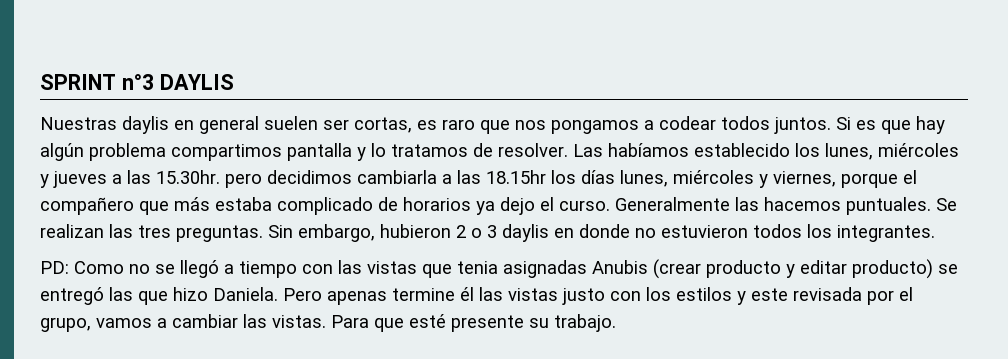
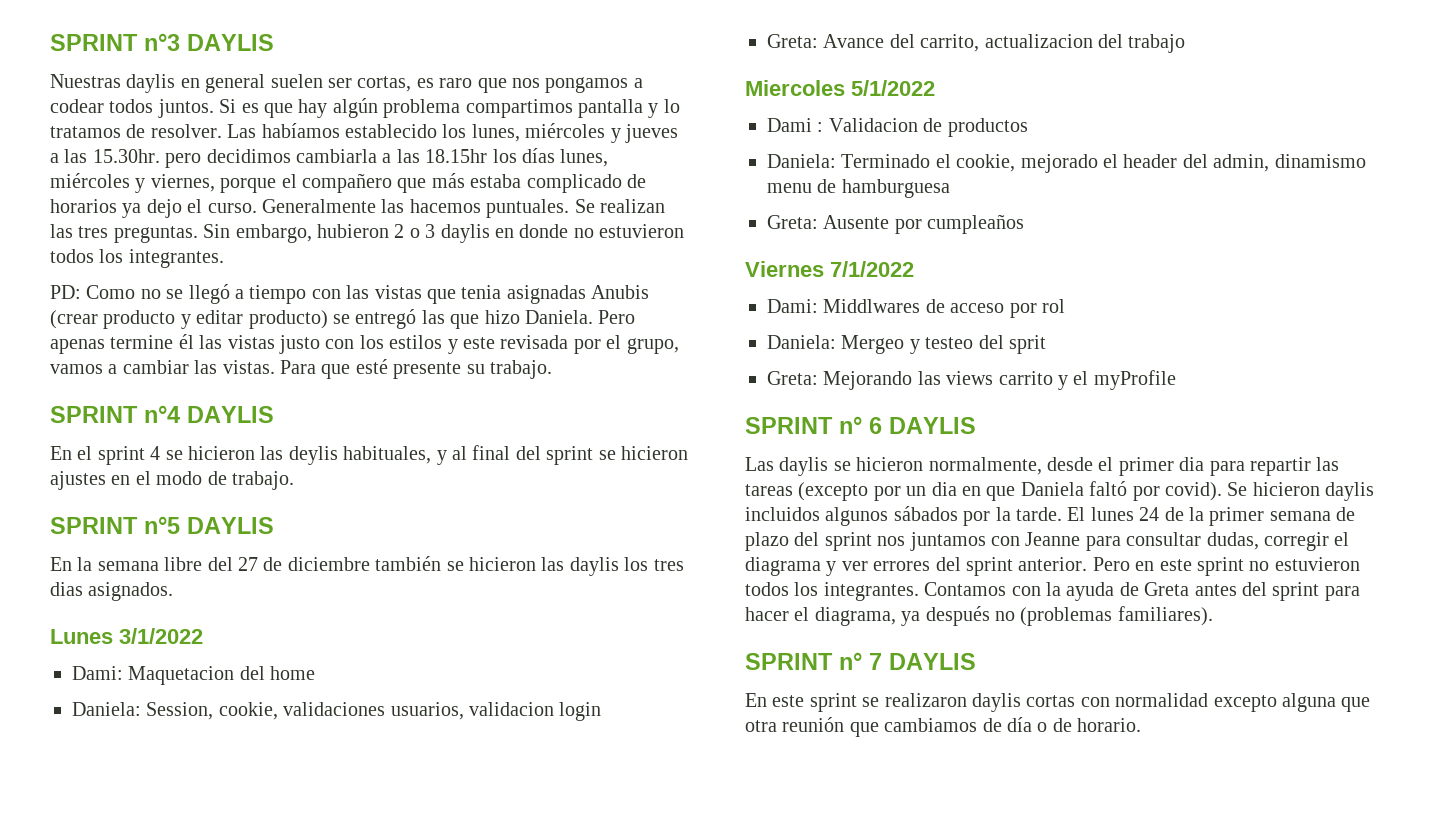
(616, 323) none -> [50,405,274,423] [50,445,688,465] [50,471,294,490] [50,516,274,534] [50,556,684,576] [50,582,174,601] [50,628,203,644] [72,666,316,685] [72,702,602,721] [767,34,1186,53] [745,80,935,96] [767,118,1028,137] [767,154,1366,173] [767,179,950,198] [767,214,1025,234] [745,261,914,277] [767,299,1065,318] [767,335,1046,354] [767,370,1176,390] [745,416,976,434] [745,457,1340,476] [745,481,1375,501] [745,506,1356,526] [745,532,1350,551] [745,557,1360,576] [745,582,1360,601] [745,606,1213,626] [745,652,976,670] [745,693,1371,712] [745,717,1142,737] // SPRINT n°4 DAYLIS // En el sprint 4 se hicieron las deylis habituales, y al final del sprint se hicieron ajustes en el modo de trabajo. // SPRINT n°5 DAYLIS // En la semana libre del 27 de diciembre también se hicieron las daylis los tres dias asignados. // Lunes 3/1/2022 // Dami: Maquetacion del home // Daniela: Session, cookie, validaciones usuarios, validacion login // Greta: Avance del carrito, actualizacion del trabajo // Miercoles 5/1/2022 // Dami : Validacion de productos // Daniela: Terminado el cookie, mejorado el header del admin, dinamismo menu de hamburguesa // Greta: Ausente por cumpleaños // Viernes 7/1/2022 // Dami: Middlwares de acceso por rol // Daniela: Mergeo y testeo del sprit // Greta: Mejorando las views carrito y el myProfile // SPRINT n° 6 DAYLIS // Las daylis se hicieron normalmente, desde el primer dia para repartir las tareas (excepto por un dia en que Daniela faltó por covid). Se hicieron daylis incluidos algunos sábados por la tarde. El lunes 24 de la primer semana de plazo del sprint nos juntamos con Jeanne para consultar dudas, corregir el diagrama y ver errores del sprint anterior. Pero en este sprint no estuvieron todos los integrantes. Contamos con la ayuda de Greta antes del sprint para hacer el diagrama, ya después no (problemas familiares). // SPRINT n° 7 DAYLIS // En este sprint se realizaron daylis cortas con normalidad excepto alguna que otra reunión que cambiamos de día o de horario.

